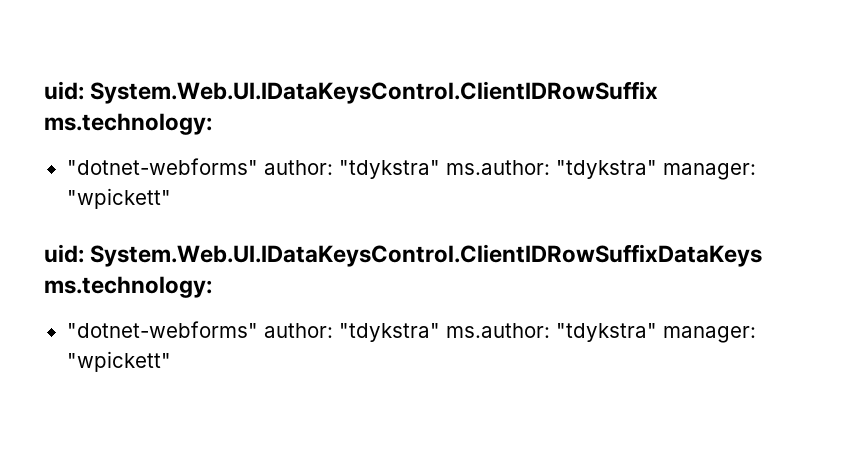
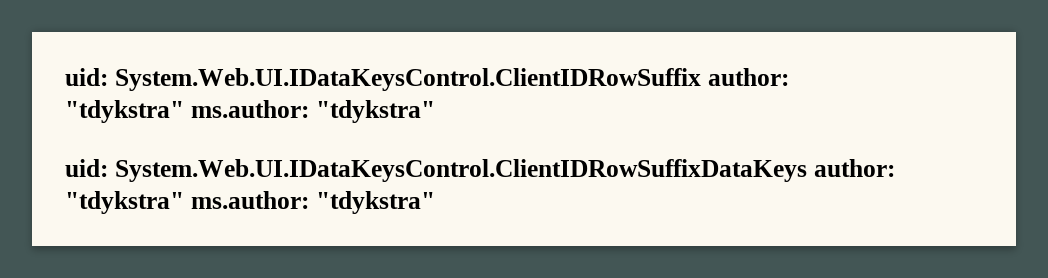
[44,113,212,135] [66,158,756,180] [66,188,171,209] ms.technology: // "dotnet-webforms" author: "tdykstra" ms.author: "tdykstra" manager: "wpickett" -> [707,68,789,86] [65,100,435,123] author: "tdykstra" ms.author: "tdykstra"
[44,276,212,298] [66,321,756,343] [66,351,171,372] ms.technology: // "dotnet-webforms" author: "tdykstra" ms.author: "tdykstra" manager: "wpickett" -> [813,159,895,177] [65,191,435,214] author: "tdykstra" ms.author: "tdykstra"

